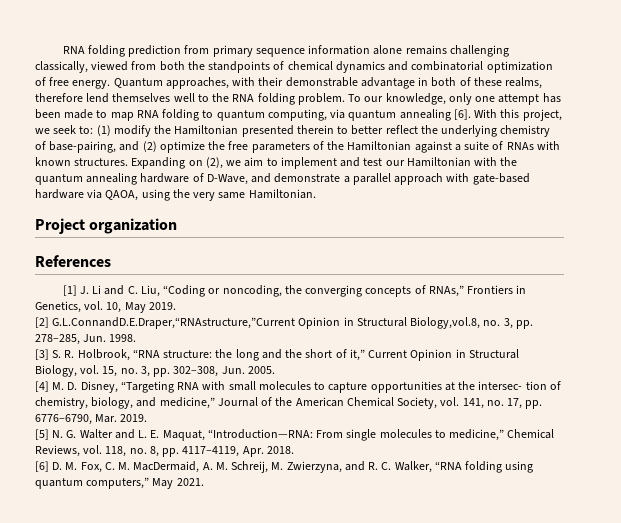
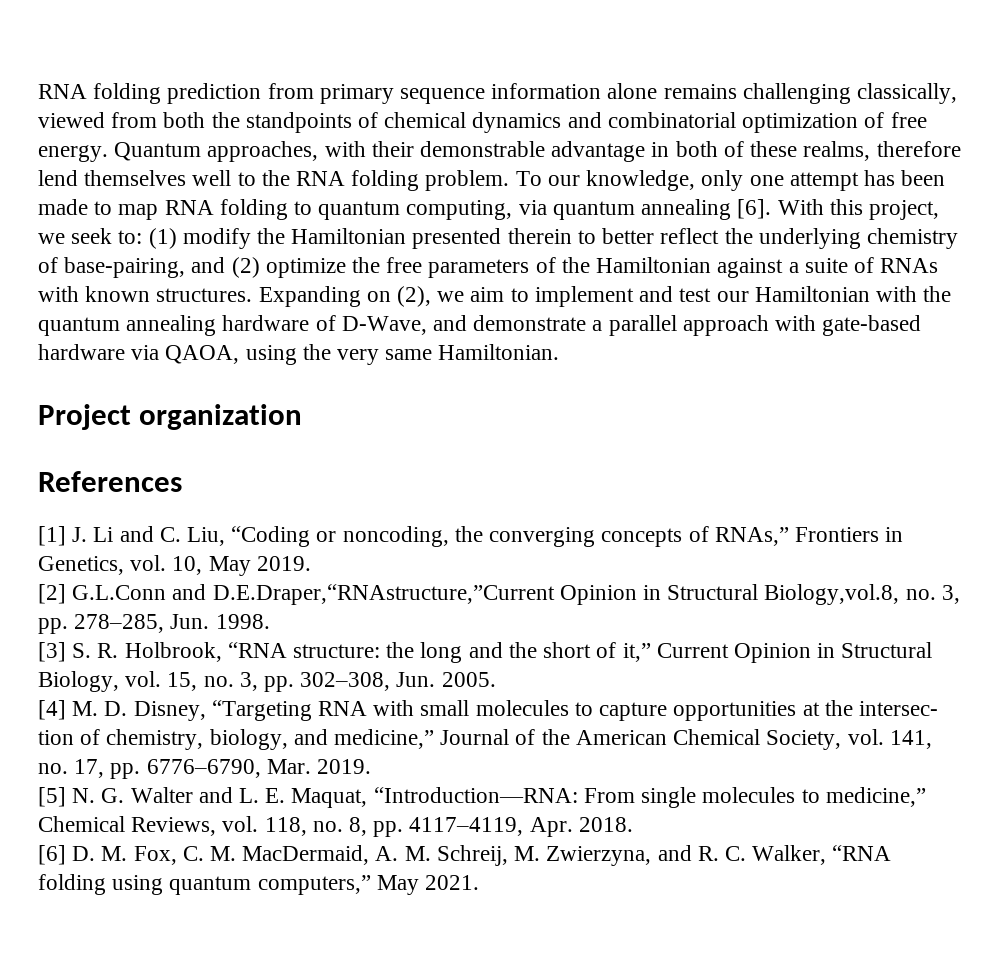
[52,317,296,329] G.L.ConnandD.E.Draper,“RNAstructure,”Current -> [72,584,555,605] G.L.Conn and D.E.Draper,“RNAstructure,”Current

